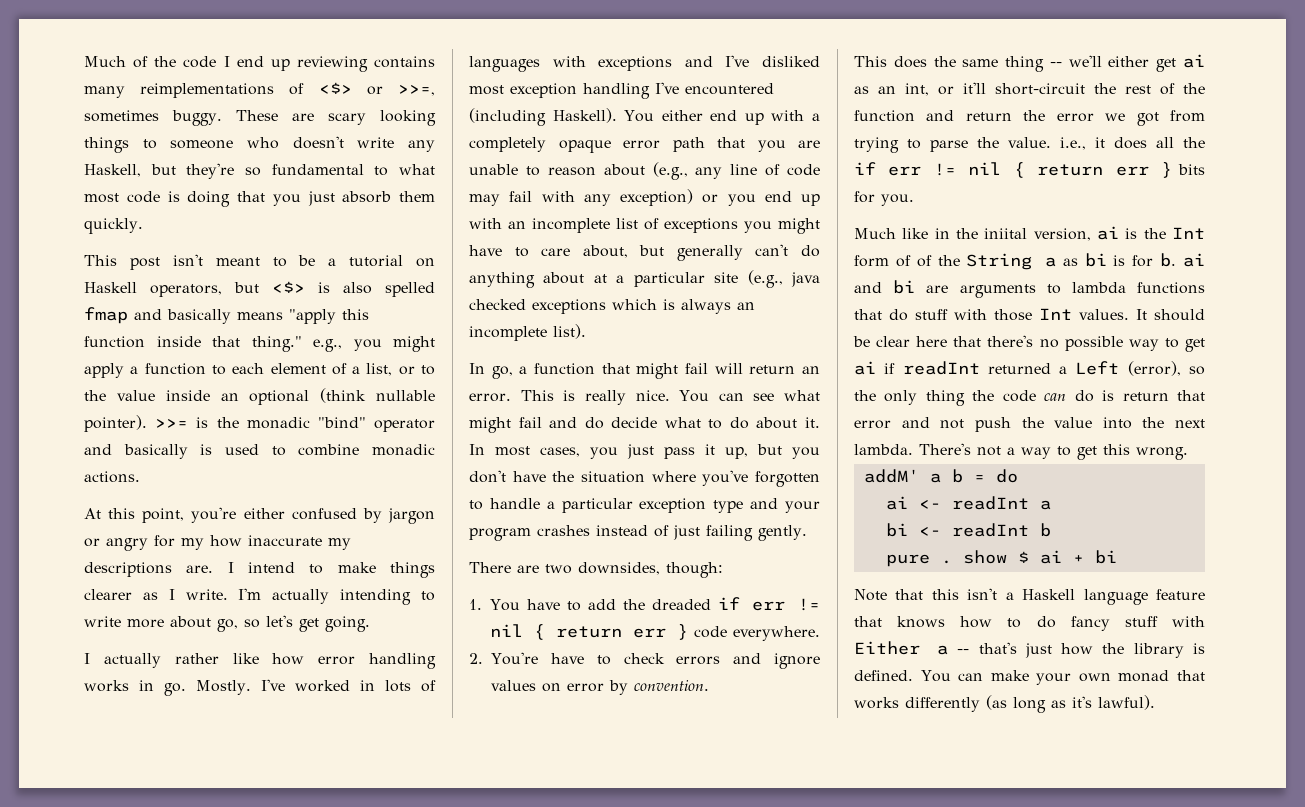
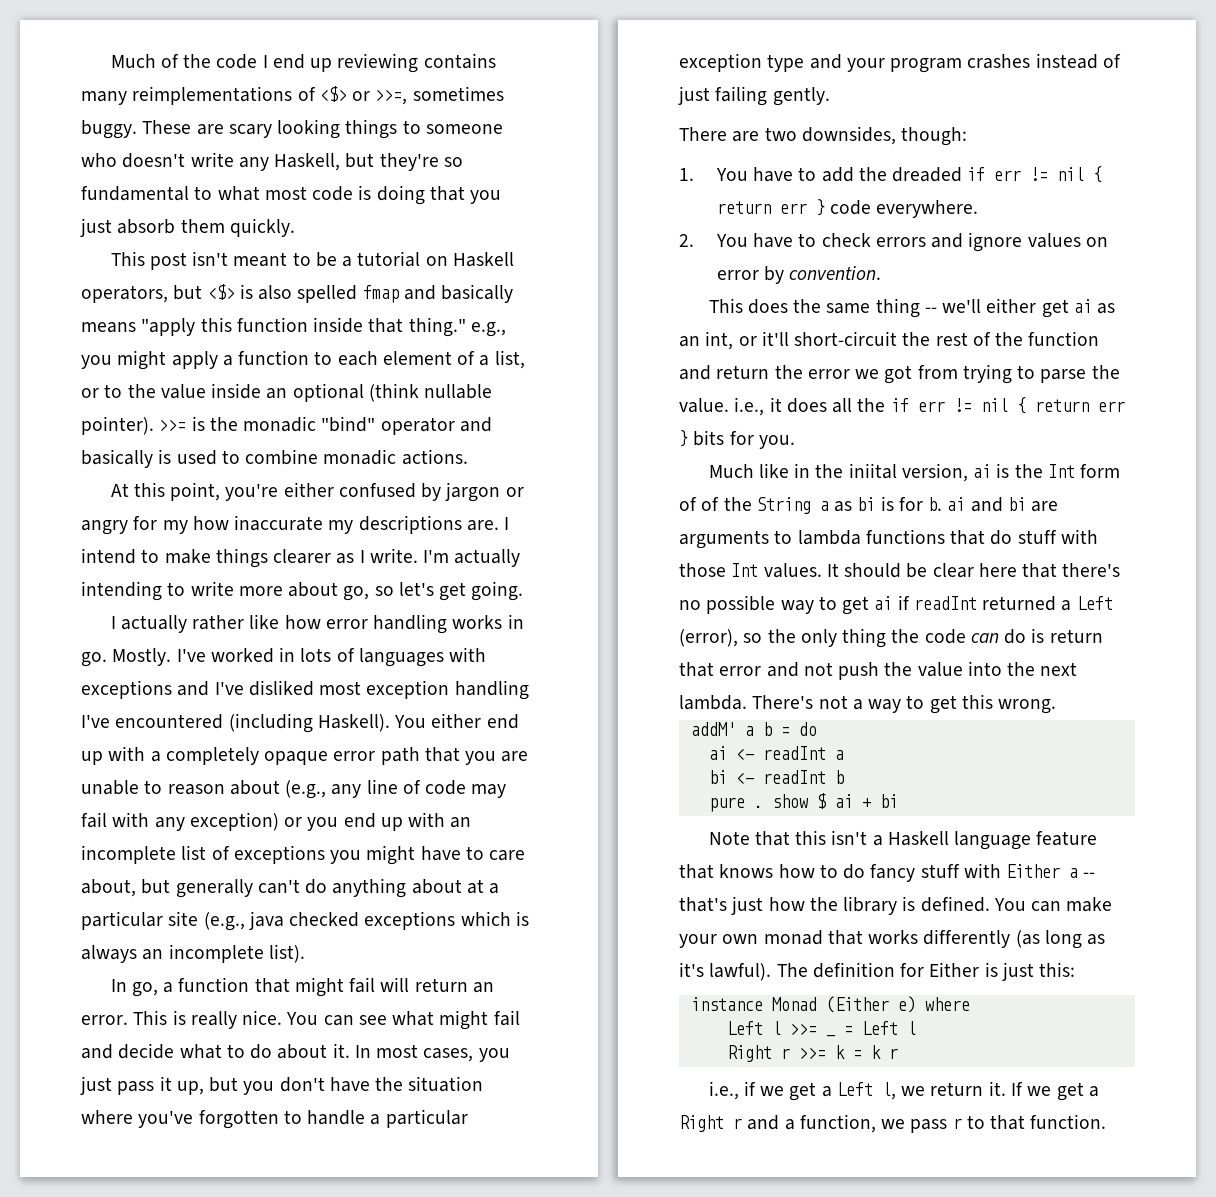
[584,417,604,429] do -> (113, 1051) none
[491,652,538,665] You're -> [715,234,748,247] You
(1155, 702) none -> [776,962,1076,981] [690,996,970,1013] [726,1021,817,1035] [825,1035,835,1037] [843,1021,916,1035] [726,1045,898,1062] [708,1081,1099,1101] [679,1114,1107,1133] The definition for Either is just this: // instance Monad (Either e) where // Left l >>= _ = Left l // Right r >>= k = k r // i.e., if we get a Left l, we return it. If we get a Right r and a function, we pass r to that function.

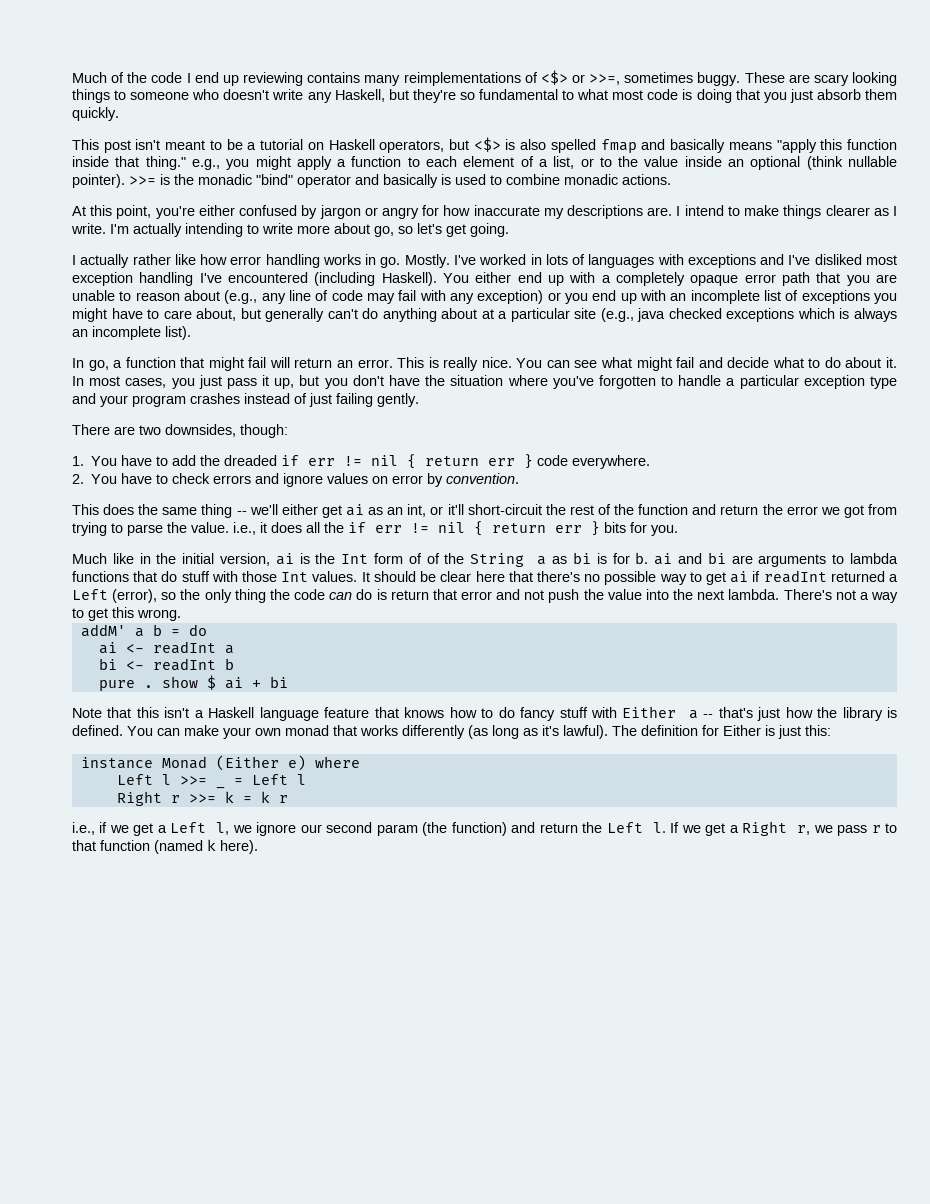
[162,520,188,534] my -> (440, 210) none
[848,463,897,479] iniital -> [182,553,215,564] initial
[930,1081,1006,1096] return it. -> [256,822,666,836] ignore our second param (the function) and return the Left l.
[733,1114,876,1133] r and a function, -> [797,825,811,835] r,
[1030,1114,1107,1129] function. -> [100,839,258,854] function (named k here).

